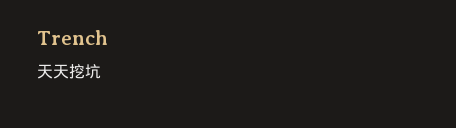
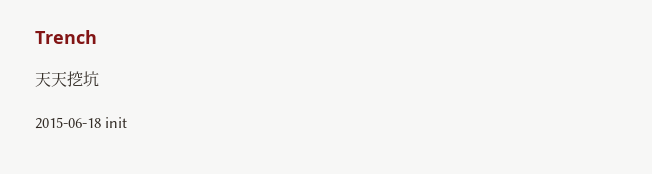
(101, 71) none -> [35,117,128,129] // 2015-06-18 init

